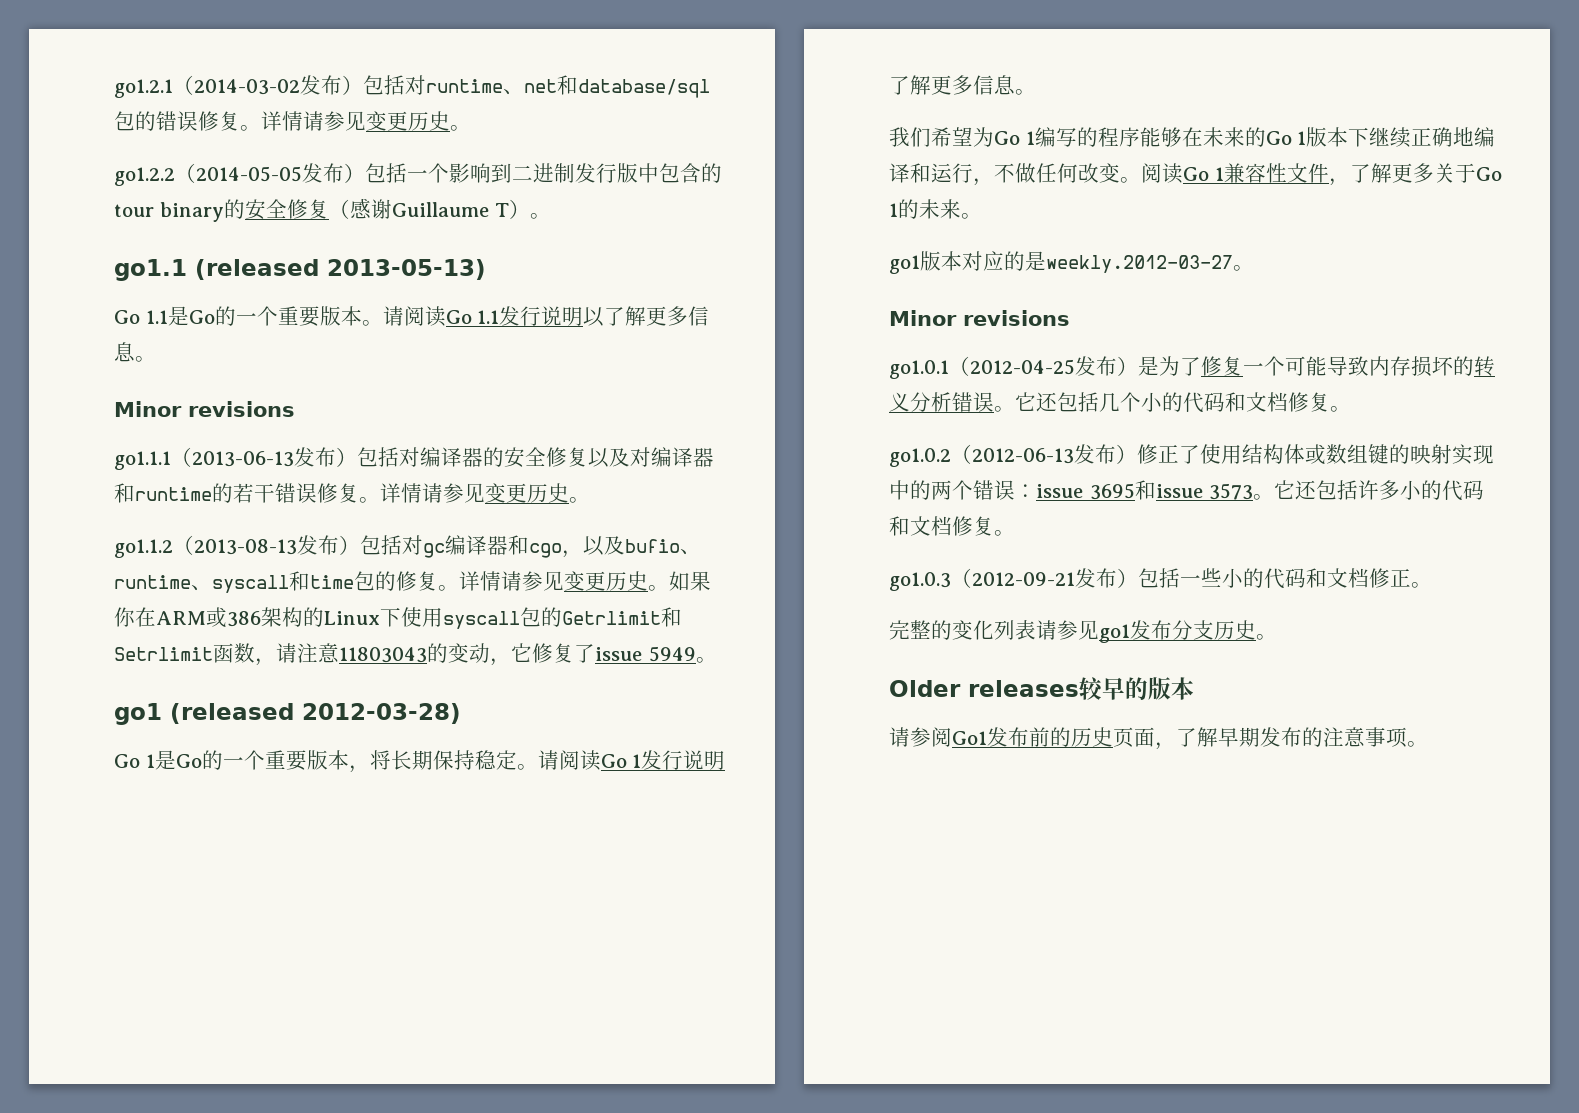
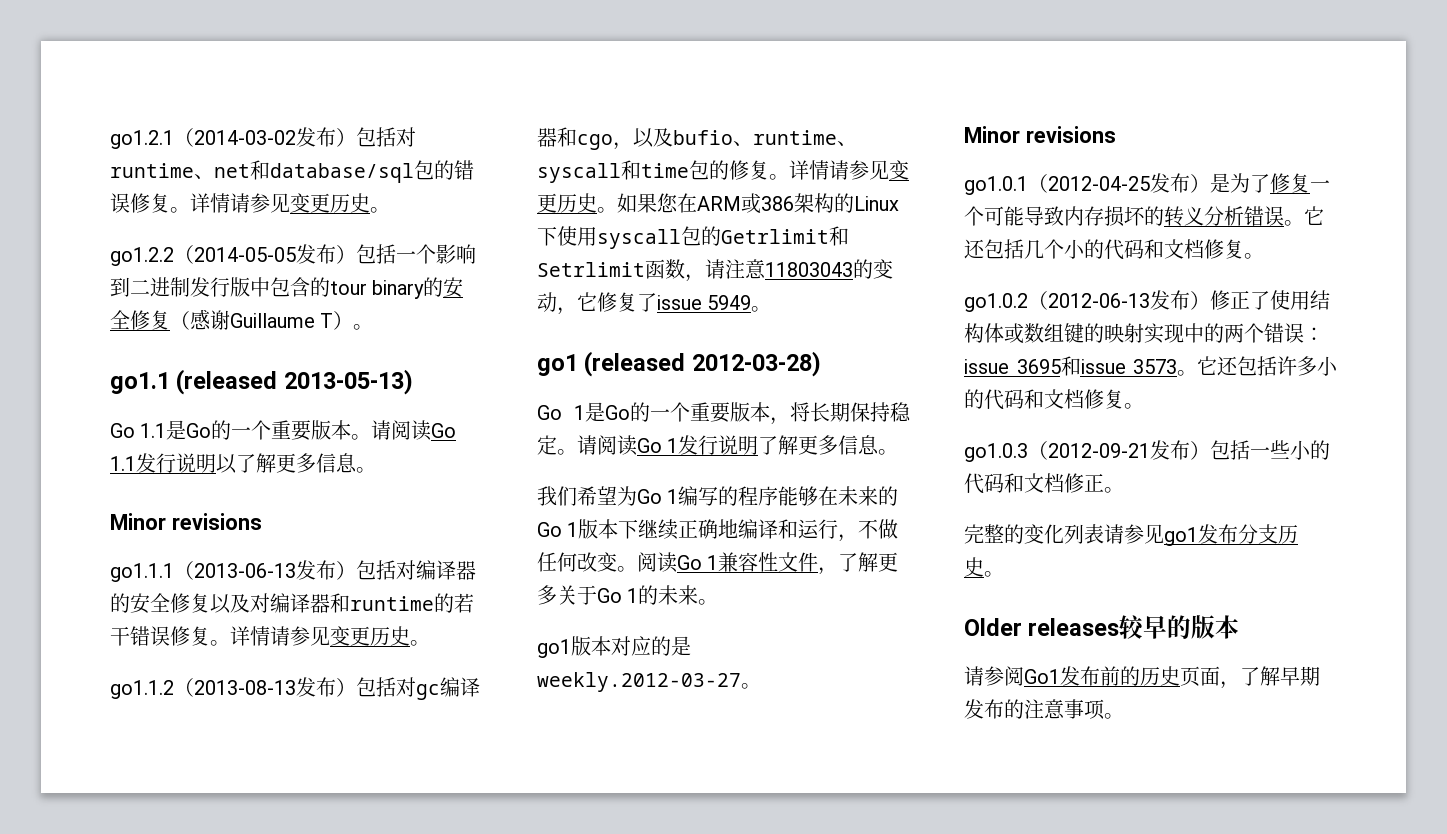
[114,607,135,627] 你 -> [657,193,678,213] 您

